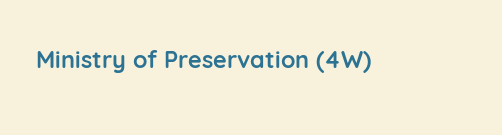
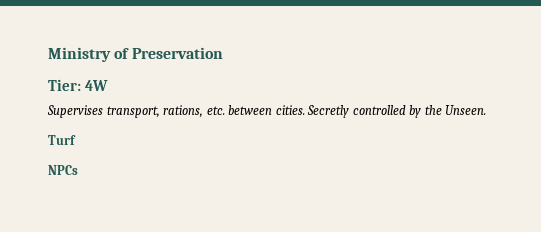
[316,51,371,73] (4W) -> [48,79,108,91] [47,105,487,118] [48,135,76,145] [48,165,78,175] // Tier: 4W // Supervises transport, rations, etc. between cities. Secretly controlled by the Unseen. // Turf // NPCs

